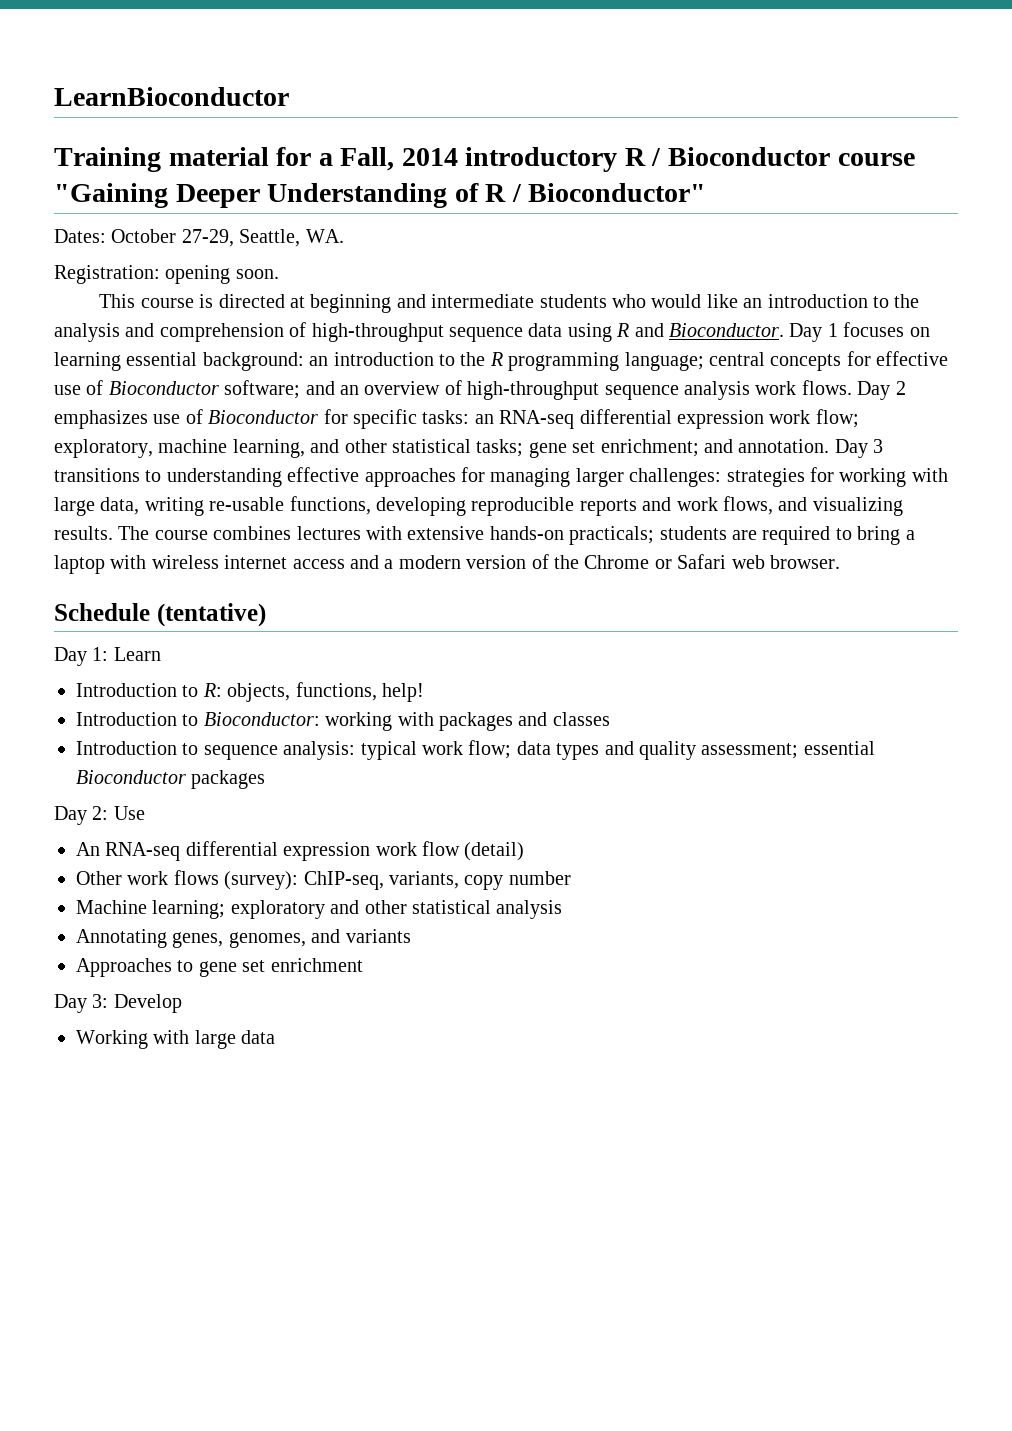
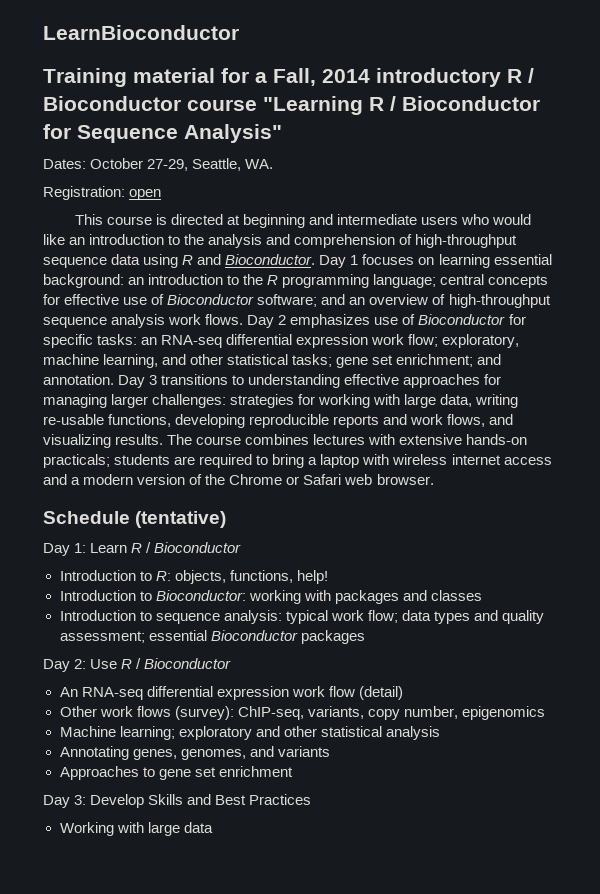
[54,183,707,208] "Gaining Deeper Understanding of R / Bioconductor" -> [263,96,540,115] [43,124,282,143] "Learning R / Bioconductor for Sequence Analysis"
[165,265,279,284] opening soon. -> [129,189,162,200] open
[539,294,607,308] students -> [421,216,459,225] users
(161, 654) none -> [131,542,242,553] R / Bioconductor
(145, 813) none -> [121,658,232,669] R / Bioconductor
[508,871,571,885] number -> [403,706,545,720] number, epigenomics
(182, 1003) none -> [148,794,312,805] Skills and Best Practices

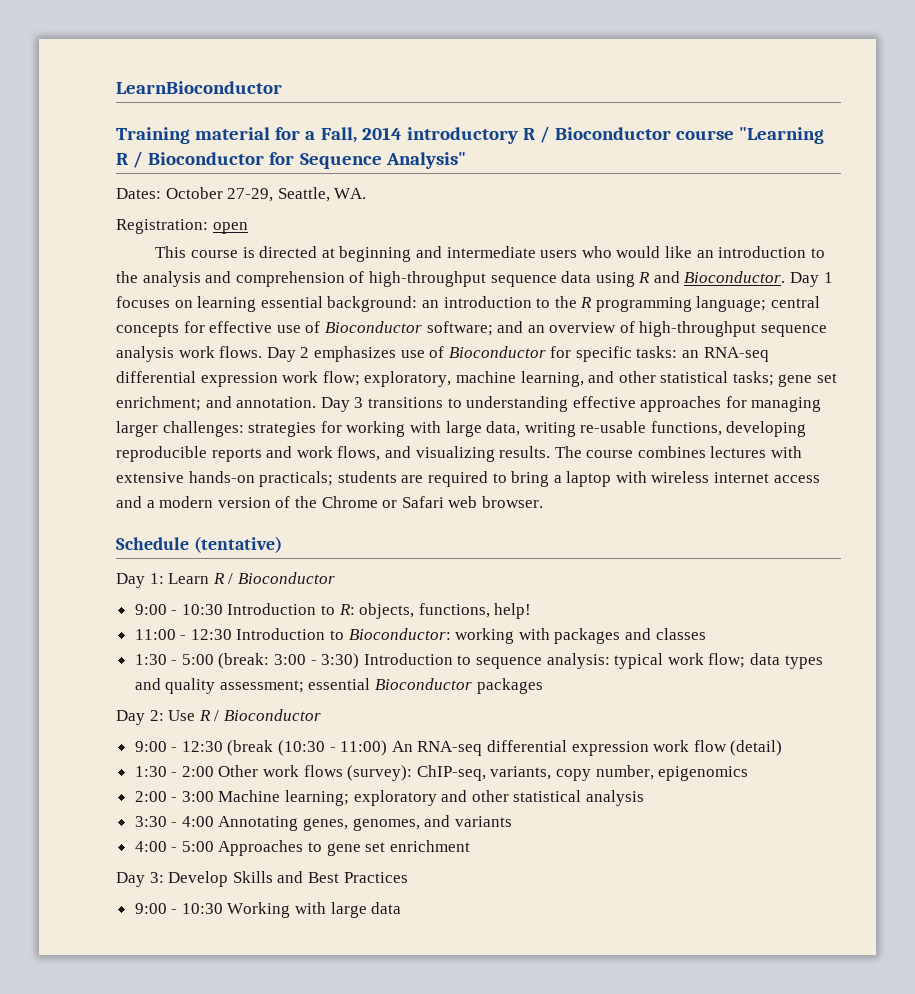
(242, 547) none -> [134,604,223,615] 9:00 - 10:30
(328, 577) none -> [134,629,232,640] 11:00 - 12:30
(482, 595) none -> [134,653,360,669] 1:30 - 5:00 (break: 3:00 - 3:30)
(232, 663) none -> [134,740,388,756] 9:00 - 12:30 (break (10:30 - 11:00)
(403, 693) none -> [134,766,214,777] 1:30 - 2:00
(545, 713) none -> [134,791,214,802] 2:00 - 3:00
(440, 733) none -> [134,816,214,827] 3:30 - 4:00
(330, 751) none -> [134,841,214,852] 4:00 - 5:00
(312, 799) none -> [134,903,223,914] 9:00 - 10:30

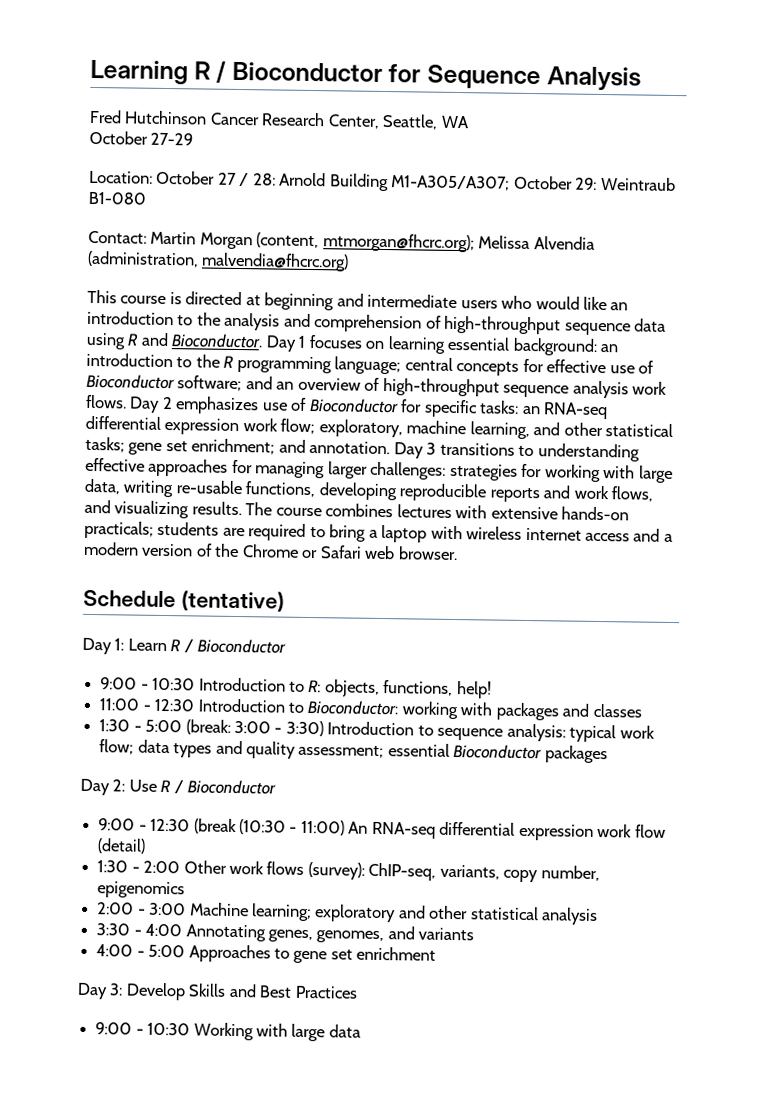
[116,81,282,94] [116,126,825,144] LearnBioconductor // Training material for a Fall, 2014 introductory R / Bioconductor course "Learning -> [90,59,188,85] Learning
[385,152,466,169] [116,187,367,202] [116,219,248,234] Analysis" // Dates: October 27-29, Seattle, WA. // Registration: open -> [546,66,641,91] [89,109,470,130] [89,130,194,146] [89,170,676,192] [88,191,146,205] [88,230,595,253] [87,250,350,272] Analysis // Fred Hutchinson Cancer Research Center, Seattle, WA // October 27-29 // Location: October 27 / 28: Arnold Building M1-A305/A307; October 29: Weintraub B1-080 // Contact: Martin Morgan (content, mtmorgan@fhcrc.org); Melissa Alvendia (administration, malvendia@fhcrc.org)

